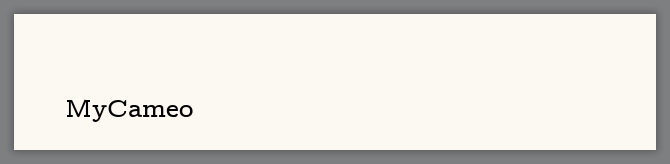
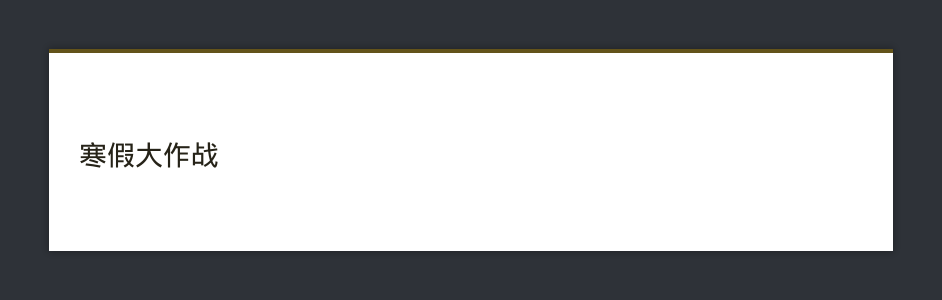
[65,99,193,122] MyCameo -> [79,142,219,168] 寒假大作战

